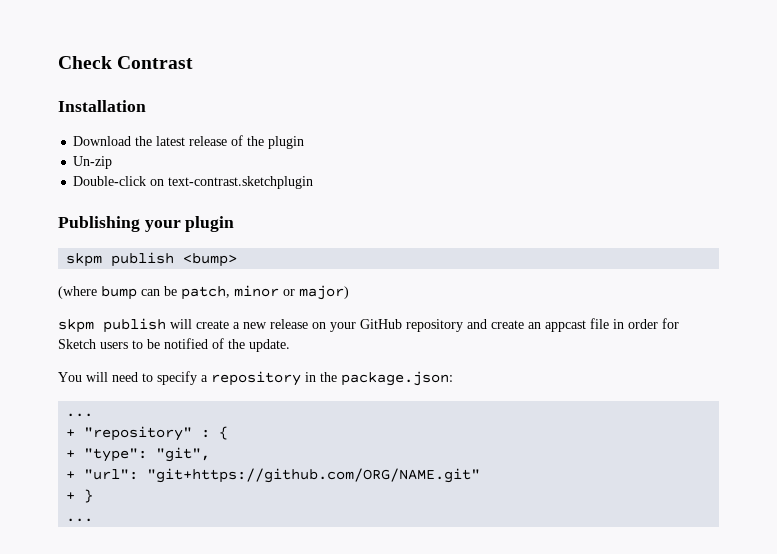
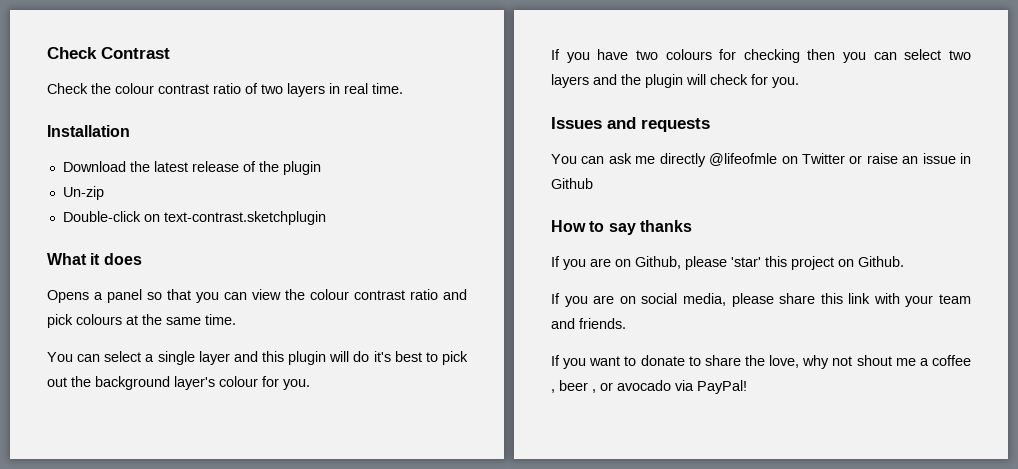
(194, 62) none -> [47,83,403,97] // Check the colour contrast ratio of two layers in real time.
[58,216,235,232] [66,252,238,267] [58,285,349,300] [58,318,679,333] [58,338,290,352] [58,371,453,386] [66,413,94,417] [66,426,229,441] [66,447,211,462] [66,468,481,483] [66,489,94,503] [66,518,94,522] Publishing your plugin // skpm publish <bump> // (where bump can be patch, minor or major) // skpm publish will create a new release on your GitHub repository and create an appcast file in order for Sketch users to be notified of the update. // You will need to specify a repository in the package.json: // ... // + "repository" : { // + "type": "git", // + "url": "git+https://github.com/ORG/NAME.git" // + } // ... -> [47,253,142,265] [47,289,467,303] [47,314,236,328] [47,351,469,365] [47,376,310,390] [551,49,971,63] [551,74,799,88] [551,117,710,132] [551,153,971,167] [551,178,593,189] [551,220,692,235] [551,256,904,270] [551,293,971,307] [551,318,626,329] [551,355,971,369] [551,380,747,394] What it does // Opens a panel so that you can view the colour contrast ratio and pick colours at the same time. // You can select a single layer and this plugin will do it's best to pick out the background layer's colour for you. // If you have two colours for checking then you can select two layers and the plugin will check for you. // Issues and requests // You can ask me directly @lifeofmle on Twitter or raise an issue in Github // How to say thanks // If you are on Github, please 'star' this project on Github. // If you are on social media, please share this link with your team and friends. // If you want to donate to share the love, why not shout me a coffee , beer , or avocado via PayPal!

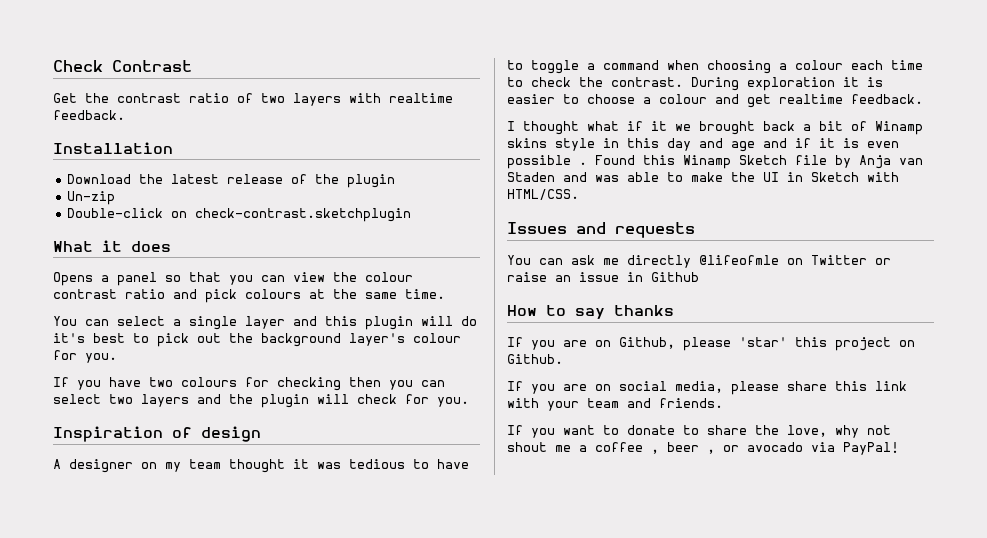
[47,83,154,94] Check the colour -> [53,93,109,103] Get the
[329,83,403,94] in real time. -> [349,93,453,103] [53,110,125,120] with realtime feedback.
[163,211,326,225] text-contrast.sketchplugin -> [195,208,412,222] check-contrast.sketchplugin
(799, 82) none -> [53,426,261,442] [53,459,469,473] [507,60,923,74] [507,77,883,91] [507,94,923,108] [507,121,923,135] [507,138,899,152] [507,155,923,169] [507,172,899,182] [507,189,579,200] // Inspiration of design // A designer on my team thought it was tedious to have to toggle a command when choosing a colour each time to check the contrast. During exploration it is easier to choose a colour and get realtime feedback. // I thought what if it we brought back a bit of Winamp skins style in this day and age and if it is even possible . Found this Winamp Sketch file by Anja van Staden and was able to make the UI in Sketch with HTML/CSS.

